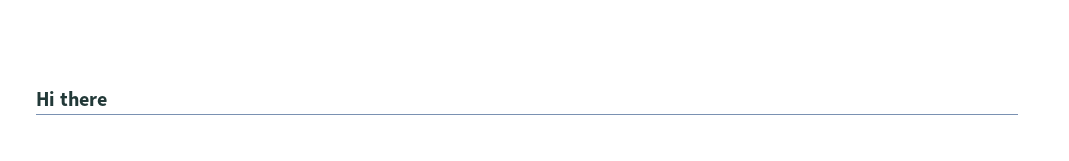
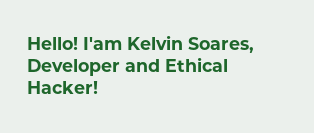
[36,91,108,106] Hi there -> [27,35,254,53] [27,57,228,76] [27,81,98,94] Hello! I'am Kelvin Soares, Developer and Ethical Hacker!

